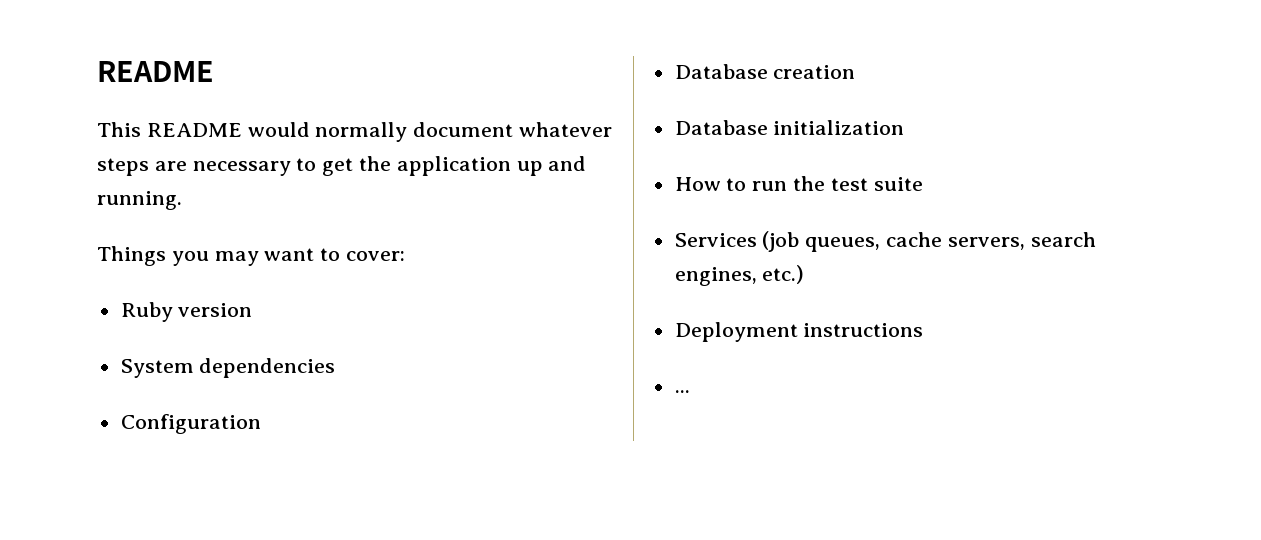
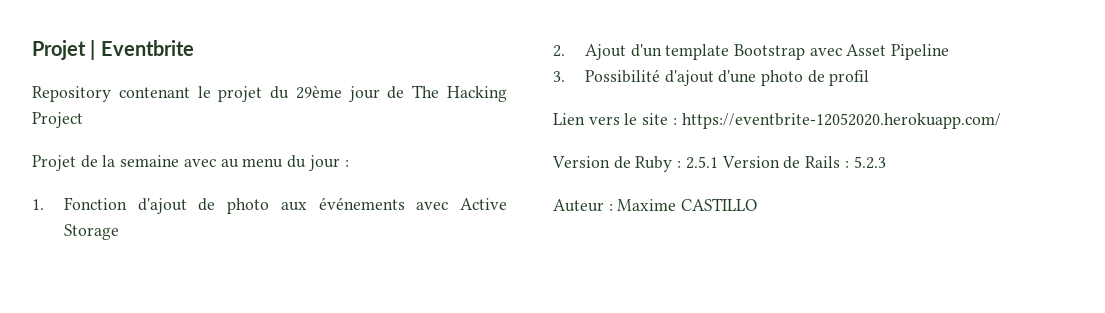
[97,61,214,82] [97,122,613,142] [97,156,587,176] [97,191,182,210] [97,246,406,266] [120,302,253,322] [120,358,336,378] [120,414,261,434] [674,64,856,79] [674,120,905,135] [674,176,923,191] [674,231,1096,252] [674,265,805,286] [674,322,924,342] [674,390,690,393] README // This README would normally document whatever steps are necessary to get the application up and running. // Things you may want to cover: // Ruby version // System dependencies // Configuration // Database creation // Database initialization // How to run the test suite // Services (job queues, cache servers, search engines, etc.) // Deployment instructions // ... -> [32,40,194,60] [32,85,507,102] [32,112,83,128] [32,155,349,171] [32,197,507,214] [63,224,119,240] [553,44,950,60] [553,69,870,86] [553,113,1001,129] [552,156,886,172] [553,198,758,212] Projet | Eventbrite // Repository contenant le projet du 29ème jour de The Hacking Project // Projet de la semaine avec au menu du jour : // 1. Fonction d'ajout de photo aux événements avec Active Storage // 2. Ajout d'un template Bootstrap avec Asset Pipeline // 3. Possibilité d'ajout d'une photo de profil // Lien vers le site : https://eventbrite-12052020.herokuapp.com/ // Version de Ruby : 2.5.1 Version de Rails : 5.2.3 // Auteur : Maxime CASTILLO

